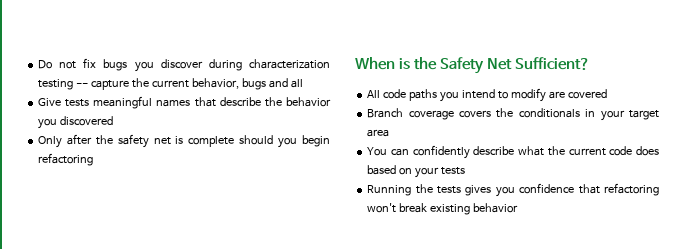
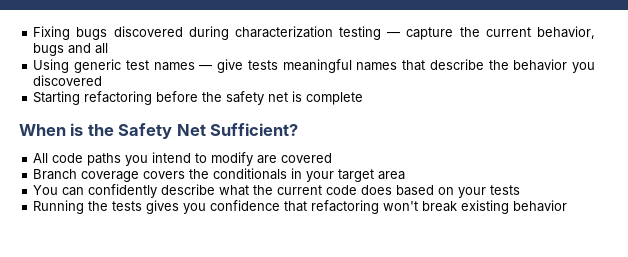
[38,58,203,72] Do not fix bugs you discover -> [33,26,183,40] Fixing bugs discovered
[76,83,89,87] -- -> [387,32,401,37] —
[38,98,62,106] Give -> [33,59,244,73] Using generic test names — give
[38,134,92,148] Only after -> [33,91,199,105] Starting refactoring before
[239,135,330,148] [38,153,94,166] should you begin refactoring -> (364, 98) none

